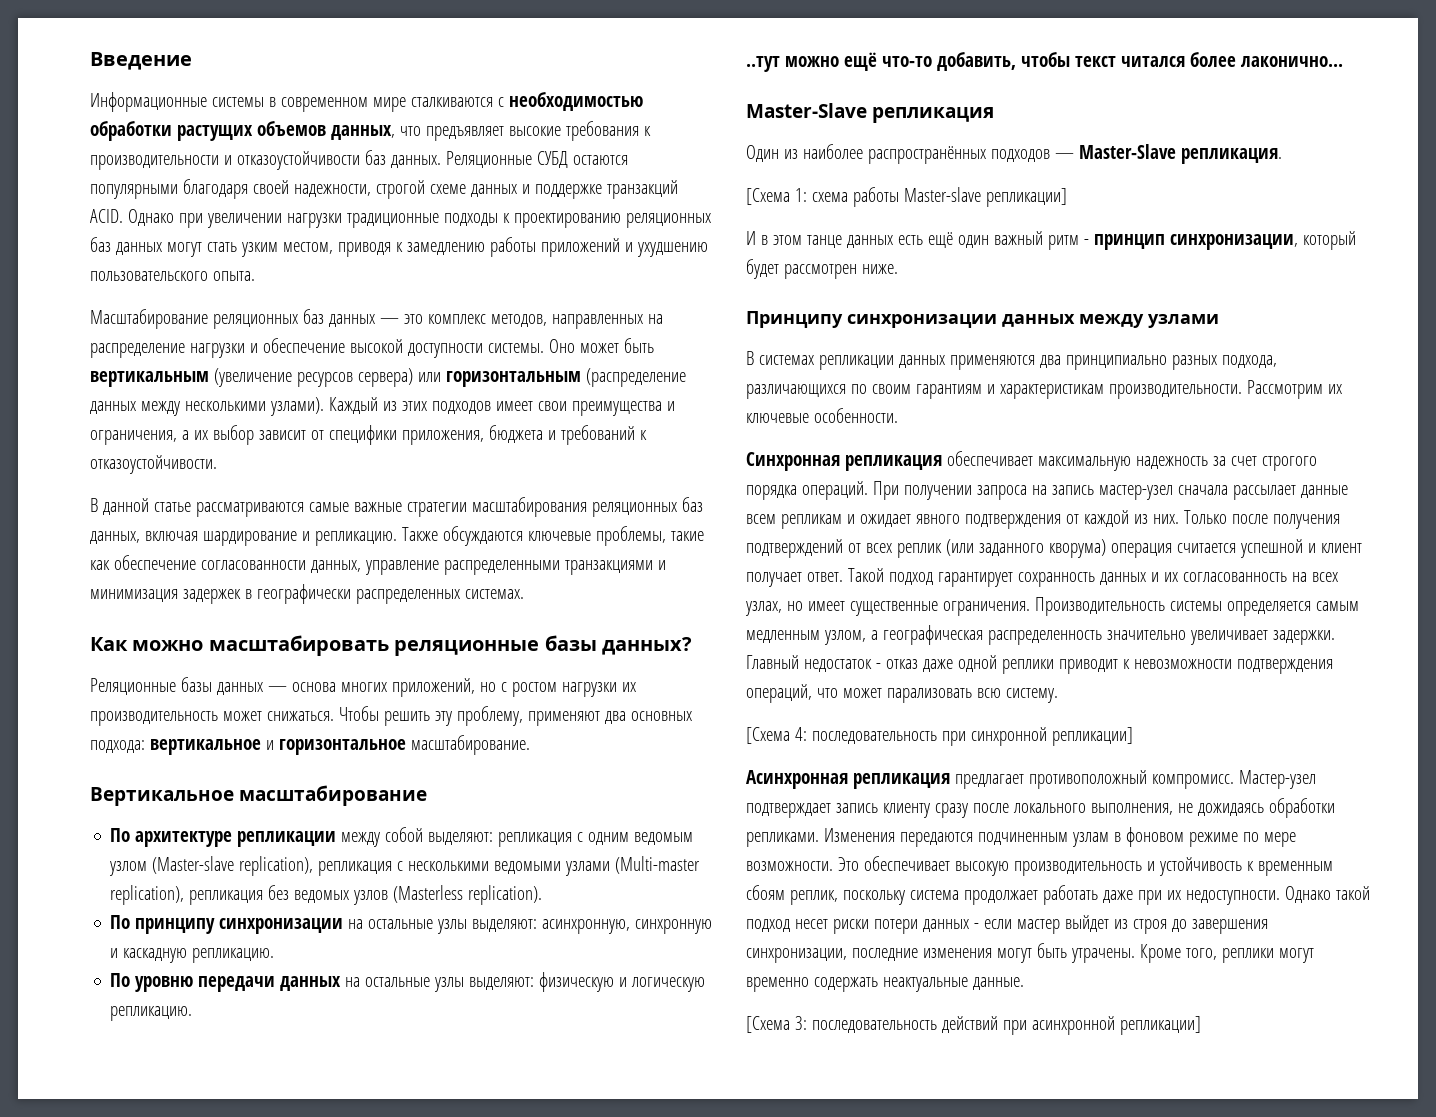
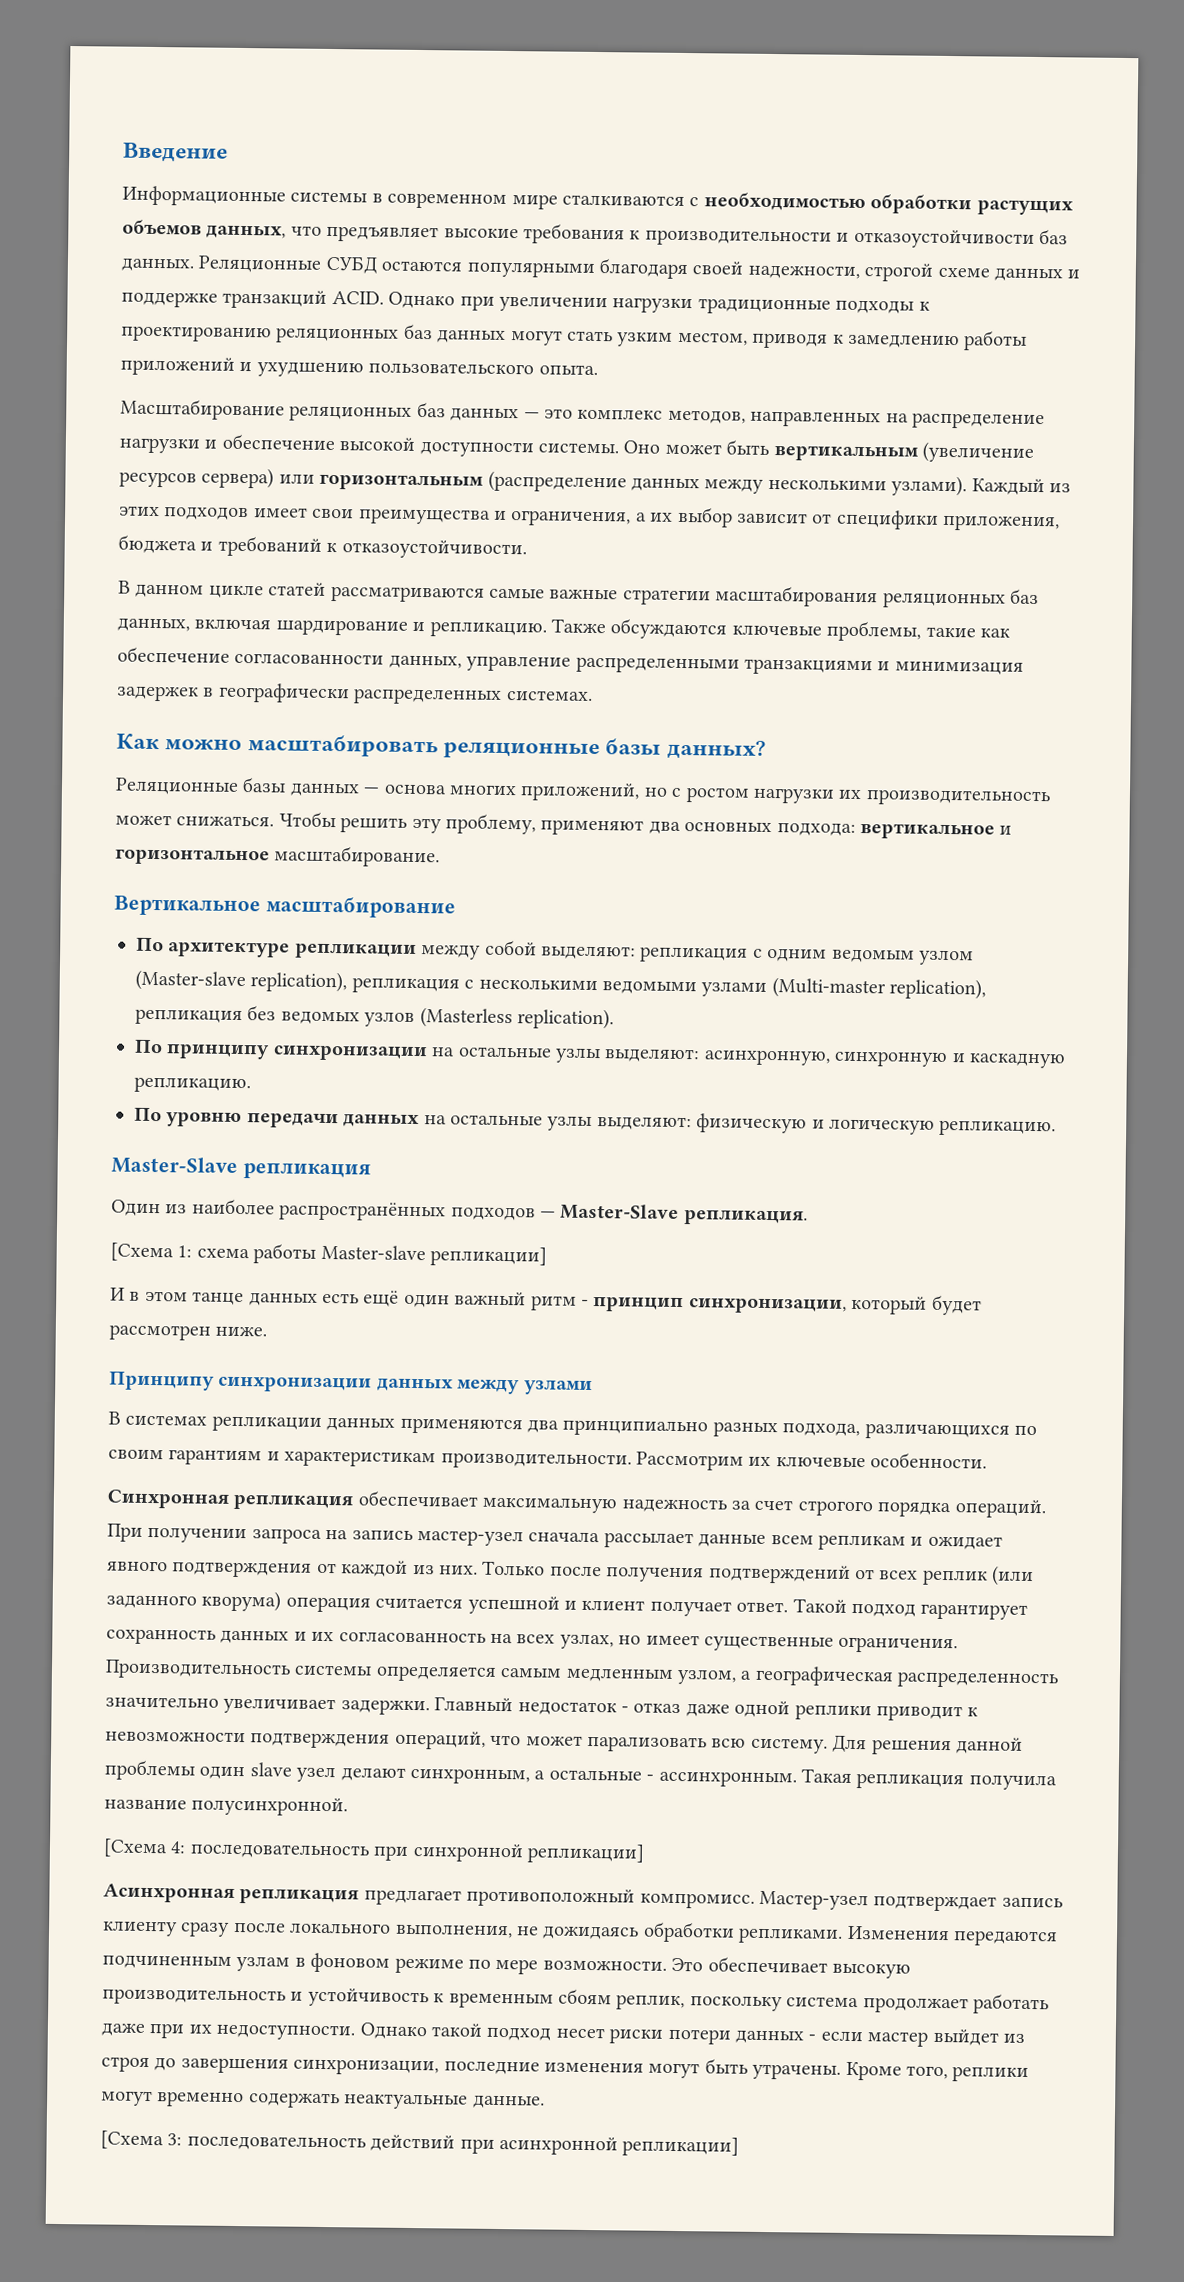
[102,498,191,515] данной статье -> [135,582,327,599] данном цикле статей
[746,52,1343,72] // ..тут можно ещё что-то добавить, чтобы текст читался более лаконично... -> (1057, 1128) none
(1058, 695) none -> [832,1734,1023,1756] [104,1759,1057,1791] [104,1796,349,1817] Для решения данной проблемы один slave узел делают синхронным, а остальные - ассинхронным. Такая репликация получила название полусинхронной.

